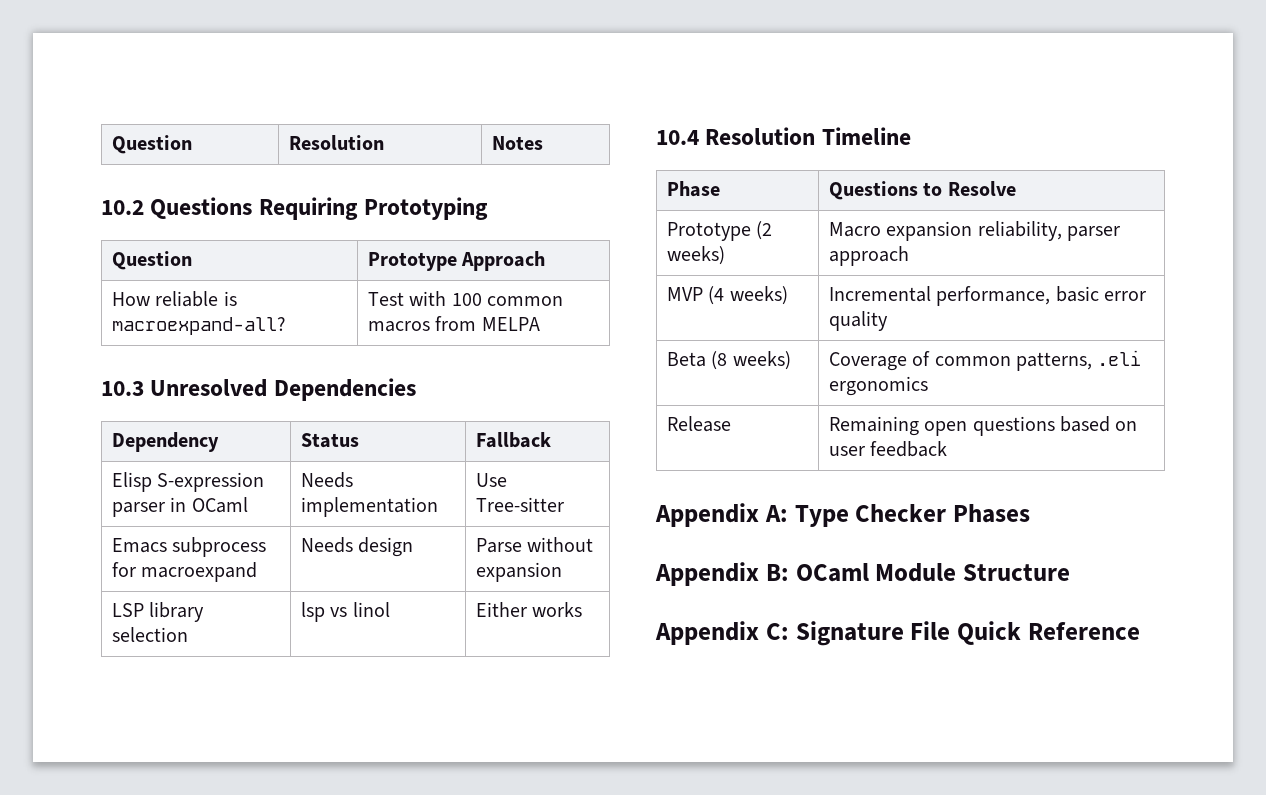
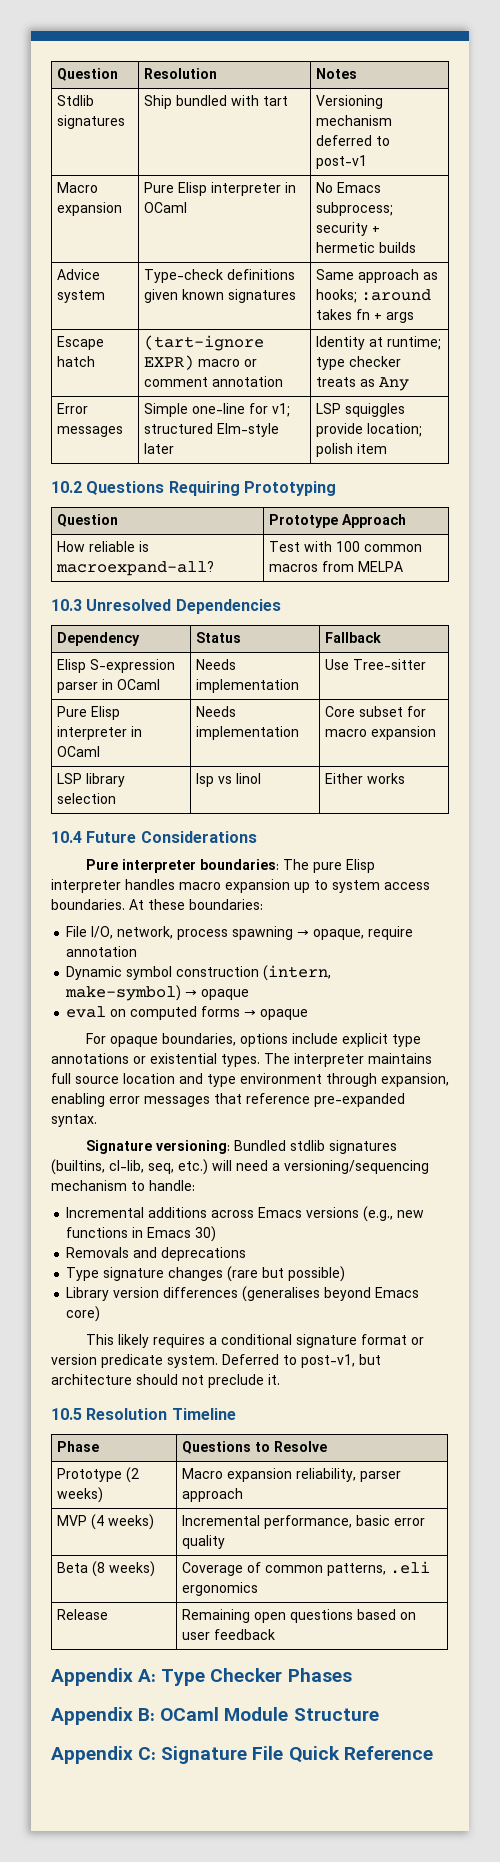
(543, 143) none -> [57,95,95,106] [57,115,126,129] [144,95,289,109] [316,95,384,109] [316,115,393,126] [316,135,391,146] [316,155,368,169] [57,182,99,193] [57,202,123,216] [144,182,297,196] [144,202,188,213] [316,182,382,193] [316,202,394,216] [316,222,381,236] [316,242,417,253] [57,269,101,280] [57,290,106,303] [144,269,296,283] [144,289,297,303] [316,269,439,283] [316,289,432,303] [316,309,415,323] [57,336,105,350] [57,356,96,367] [144,335,265,351] [144,355,258,370] [144,376,284,387] [316,336,442,350] [316,356,402,370] [316,377,410,391] [57,403,89,414] [57,426,124,437] [144,403,291,417] [144,423,280,437] [144,443,175,454] [316,403,406,417] [316,423,423,437] [316,443,388,457] // Stdlib signatures | Ship bundled with tart | Versioning mechanism deferred to post-v1 // Macro expansion | Pure Elisp interpreter in OCaml | No Emacs subprocess; security + hermetic builds // Advice system | Type-check definitions given known signatures | Same approach as hooks; :around takes fn + args // Escape hatch | (tart-ignore EXPR) macro or comment annotation | Identity at runtime; type checker treats as Any // Error messages | Simple one-line for v1; structured Elm-style later | LSP squiggles provide location; polish item
[111,537,267,557] [111,562,258,582] [300,537,414,557] [475,537,594,553] Emacs subprocess for macroexpand | Needs design | Parse without -> [57,706,121,720] [57,726,143,740] [57,746,101,757] [196,706,237,717] [196,726,300,740] [325,706,427,717] [325,729,368,737] Pure Elisp interpreter in OCaml | Needs implementation | Core subset for macro
(699, 137) none -> [86,831,257,843] [86,859,376,873] [51,879,430,893] [51,899,263,910] [66,926,414,940] [66,946,138,957] [66,965,332,981] [65,985,250,1001] [66,1006,309,1020] [86,1033,422,1047] [51,1053,432,1067] [51,1073,449,1087] [51,1093,405,1107] [51,1114,97,1127] [86,1140,398,1154] [51,1159,429,1175] [51,1180,195,1191] [66,1206,425,1222] [66,1226,217,1242] [66,1247,247,1261] [66,1266,346,1282] [66,1286,420,1302] [66,1306,101,1322] [86,1334,425,1348] [51,1354,381,1368] [51,1374,280,1388] [51,1408,82,1420] Future Considerations // Pure interpreter boundaries: The pure Elisp interpreter handles macro expansion up to system access boundaries. At these boundaries: // File I/O, network, process spawning → opaque, require annotation // Dynamic symbol construction (intern, make-symbol) → opaque // eval on computed forms → opaque // For opaque boundaries, options include explicit type annotations or existential types. The interpreter maintains full source location and type environment through expansion, enabling error messages that reference pre-expanded syntax. // Signature versioning: Bundled stdlib signatures (builtins, cl-lib, seq, etc.) will need a versioning/sequencing mechanism to handle: // Incremental additions across Emacs versions (e.g., new functions in Emacs 30) // Removals and deprecations // Type signature changes (rare but possible) // Library version differences (generalises beyond Emacs core) // This likely requires a conditional signature format or version predicate system. Deferred to post-v1, but architecture should not preclude it. // 10.5

